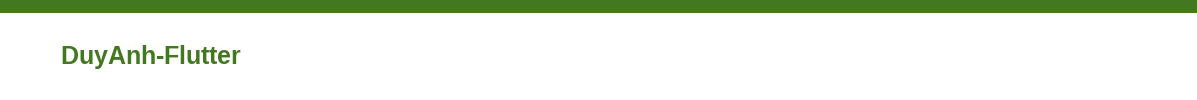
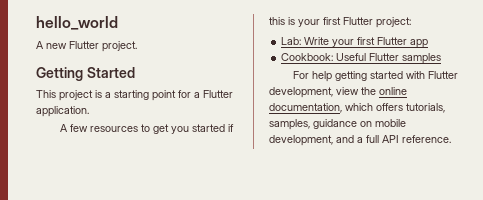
[61,45,241,69] DuyAnh-Flutter -> [36,16,118,30] [36,41,137,52] [36,67,135,81] [36,90,233,101] [36,106,89,117] [59,124,234,134] [269,17,411,28] [281,37,429,48] [281,53,442,64] [292,71,458,82] [269,87,407,98] [269,103,445,113] [269,119,406,130] [269,135,451,146] hello_world // A new Flutter project. // Getting Started // This project is a starting point for a Flutter application. // A few resources to get you started if this is your first Flutter project: // Lab: Write your first Flutter app // Cookbook: Useful Flutter samples // For help getting started with Flutter development, view the online documentation, which offers tutorials, samples, guidance on mobile development, and a full API reference.

